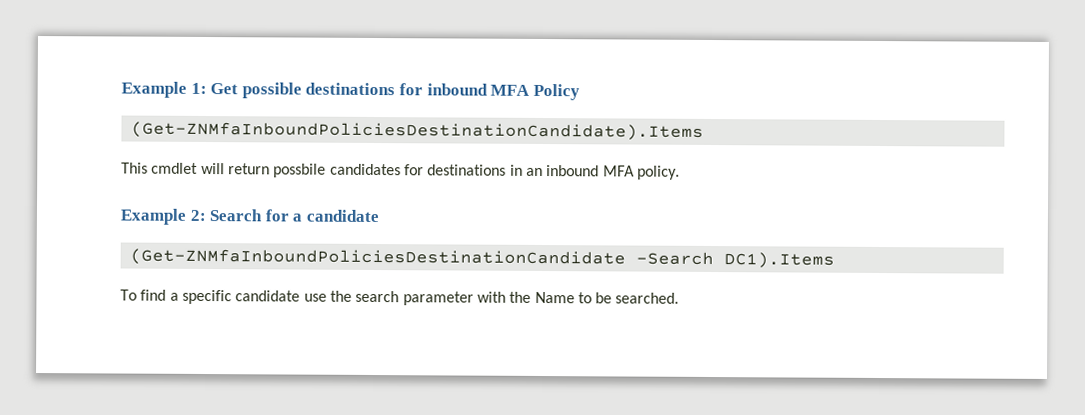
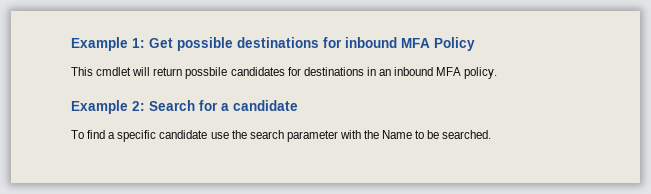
[130,121,704,141] // (Get-ZNMfaInboundPoliciesDestinationCandidate).Items -> (475, 44) none
[129,248,835,269] // (Get-ZNMfaInboundPoliciesDestinationCandidate -Search DC1).Items -> (298, 105) none

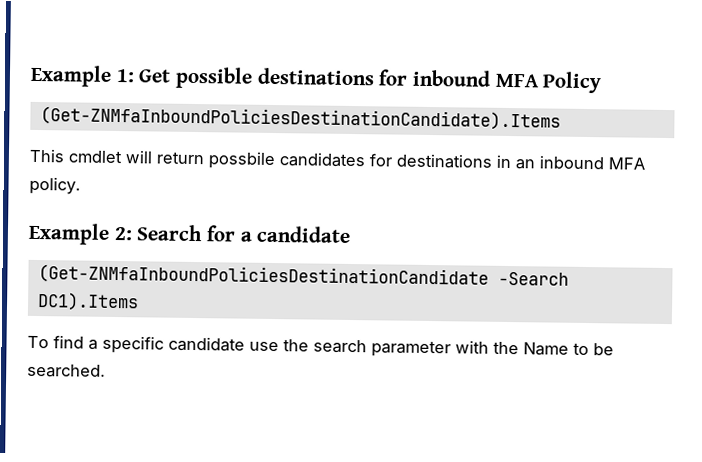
(475, 44) none -> [39,106,561,131] // (Get-ZNMfaInboundPoliciesDestinationCandidate).Items
(298, 105) none -> [37,264,569,288] [36,292,139,312] // (Get-ZNMfaInboundPoliciesDestinationCandidate -Search DC1).Items

